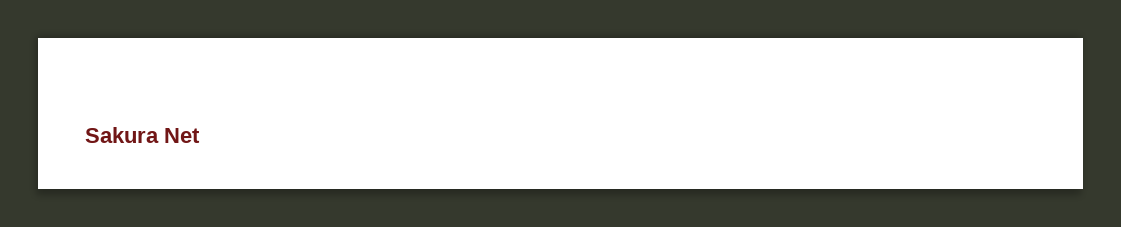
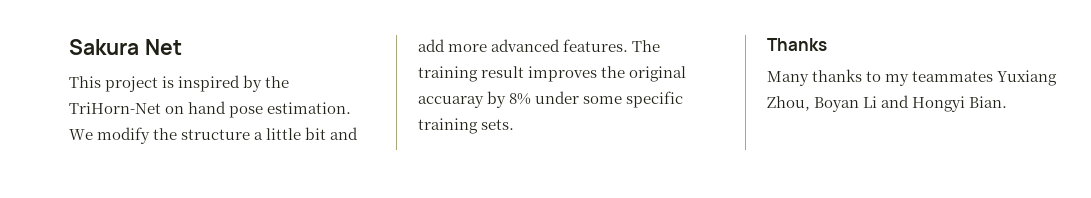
(200, 135) none -> [69,75,290,92] [69,101,352,118] [69,127,359,144] [418,39,661,52] [418,66,687,82] [418,91,684,108] [418,118,515,134] [767,38,827,51] [767,69,1058,86] [767,95,1008,112] // This project is inspired by the TriHorn-Net on hand pose estimation. We modify the structure a little bit and add more advanced features. The training result improves the original accuaray by 8% under some specific training sets. // Thanks // Many thanks to my teammates Yuxiang Zhou, Boyan Li and Hongyi Bian.

